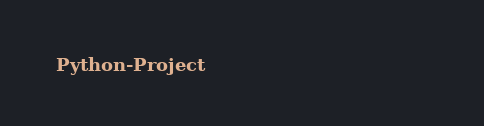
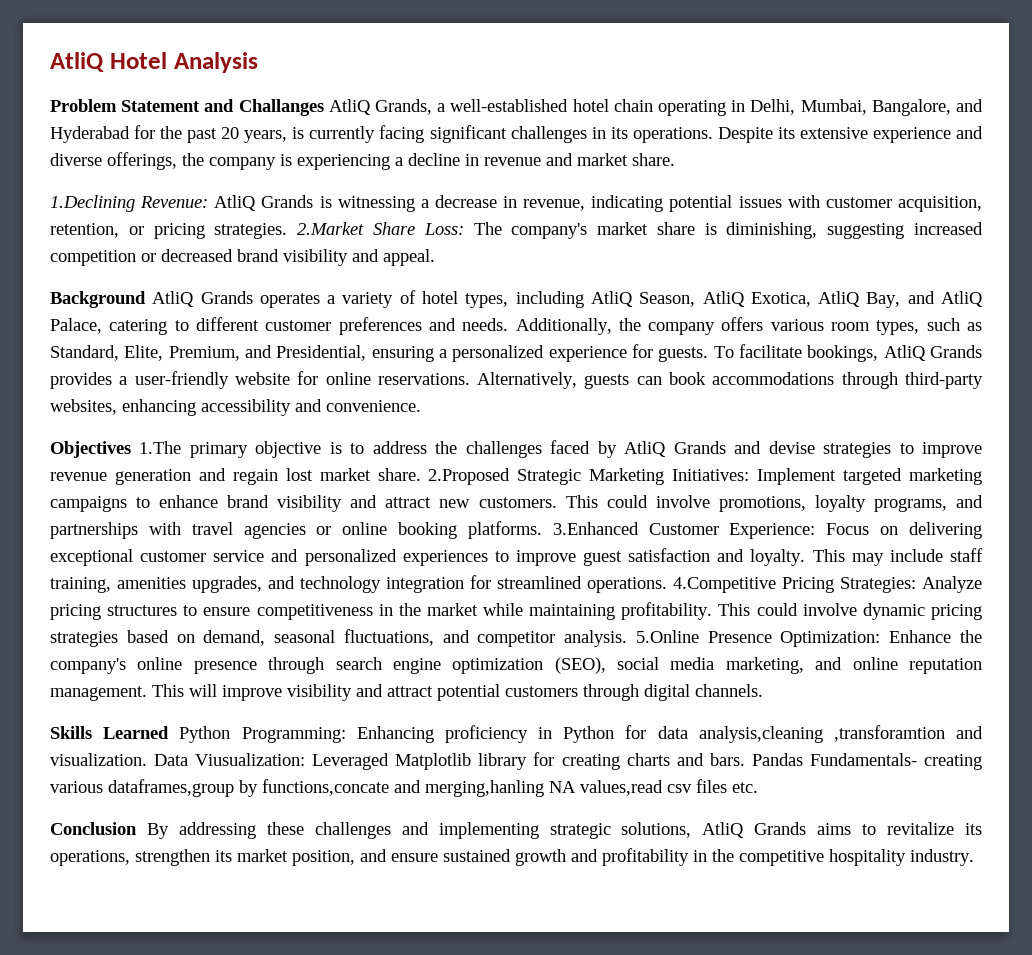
[56,57,206,75] Python-Project -> [50,52,258,73] [50,99,984,116] [50,125,983,143] [50,152,675,170] [50,195,982,212] [50,222,984,239] [50,249,435,266] [50,290,983,308] [50,317,982,335] [50,344,983,362] [50,371,983,389] [50,399,421,416] [50,440,983,458] [50,468,982,485] [50,495,984,512] [50,521,982,539] [50,548,983,566] [50,575,982,593] [50,602,982,620] [50,629,982,647] [50,657,982,674] [50,684,763,701] [50,725,983,743] [50,752,983,770] [50,779,758,797] [50,822,983,839] [50,848,974,866] AtliQ Hotel Analysis // Problem Statement and Challanges AtliQ Grands, a well-established hotel chain operating in Delhi, Mumbai, Bangalore, and Hyderabad for the past 20 years, is currently facing significant challenges in its operations. Despite its extensive experience and diverse offerings, the company is experiencing a decline in revenue and market share. // 1.Declining Revenue: AtliQ Grands is witnessing a decrease in revenue, indicating potential issues with customer acquisition, retention, or pricing strategies. 2.Market Share Loss: The company's market share is diminishing, suggesting increased competition or decreased brand visibility and appeal. // Background AtliQ Grands operates a variety of hotel types, including AtliQ Season, AtliQ Exotica, AtliQ Bay, and AtliQ Palace, catering to different customer preferences and needs. Additionally, the company offers various room types, such as Standard, Elite, Premium, and Presidential, ensuring a personalized experience for guests. To facilitate bookings, AtliQ Grands provides a user-friendly website for online reservations. Alternatively, guests can book accommodations through third-party websites, enhancing accessibility and convenience. // Objectives 1.The primary objective is to address the challenges faced by AtliQ Grands and devise strategies to improve revenue generation and regain lost market share. 2.Proposed Strategic Marketing Initiatives: Implement targeted marketing campaigns to enhance brand visibility and attract new customers. This could involve promotions, loyalty programs, and partnerships with travel agencies or online booking platforms. 3.Enhanced Customer Experience: Focus on delivering exceptional customer service and personalized experiences to improve guest satisfaction and loyalty. This may include staff training, amenities upgrades, and technology integration for streamlined operations. 4.Competitive Pricing Strategies: Analyze pricing structures to ensure competitiveness in the market while maintaining profitability. This could involve dynamic pricing strategies based on demand, seasonal fluctuations, and competitor analysis. 5.Online Presence Optimization: Enhance the company's online presence through search engine optimization (SEO), social media marketing, and online reputation management. This will improve visibility and attract potential customers through digital channels. // Skills Learned Python Programming: Enhancing proficiency in Python for data analysis,cleaning ,transforamtion and visualization. Data Viusualization: Leveraged Matplotlib library for creating charts and bars. Pandas Fundamentals- creating various dataframes,group by functions,concate and merging,hanling NA values,read csv files etc. // Conclusion By addressing these challenges and implementing strategic solutions, AtliQ Grands aims to revitalize its operations, strengthen its market position, and ensure sustained growth and profitability in the competitive hospitality industry.

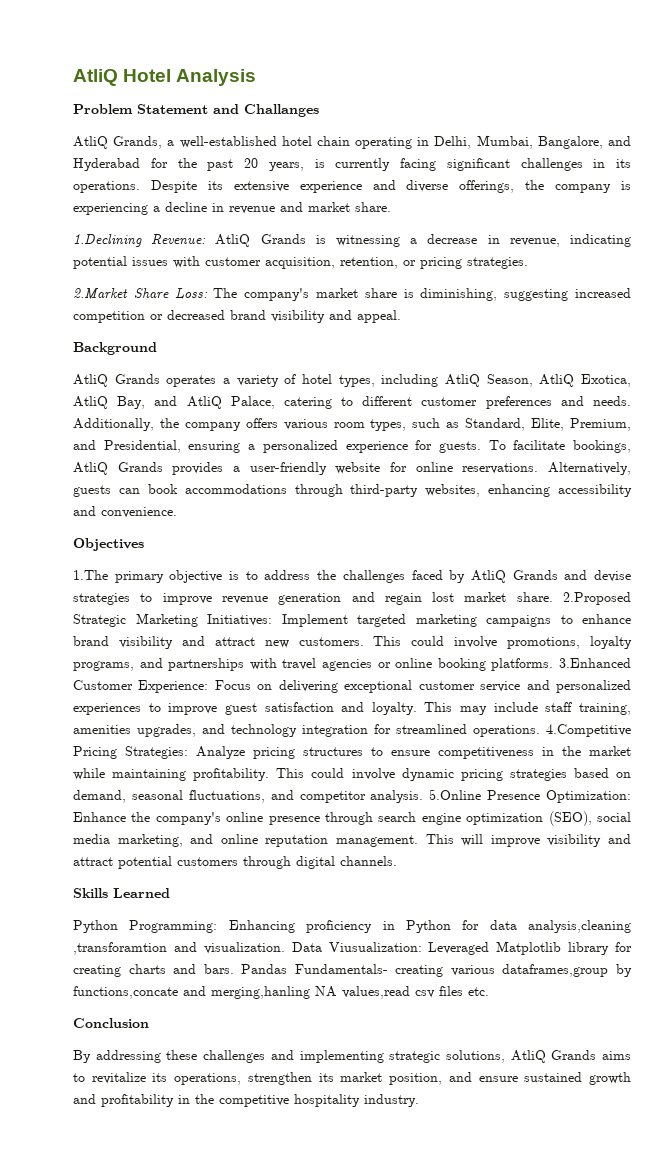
(324, 107) none -> (319, 110) //
(288, 231) none -> (528, 263) //
(146, 299) none -> (157, 348) //
(131, 449) none -> (144, 544) //
(170, 732) none -> (170, 893) //
(137, 828) none -> (149, 1023) //

